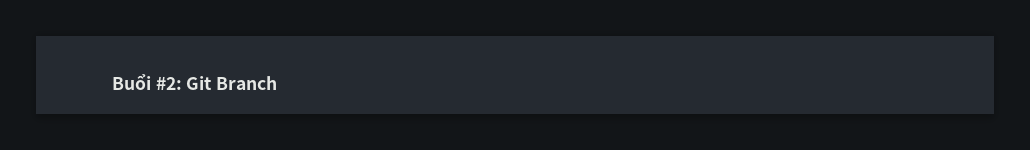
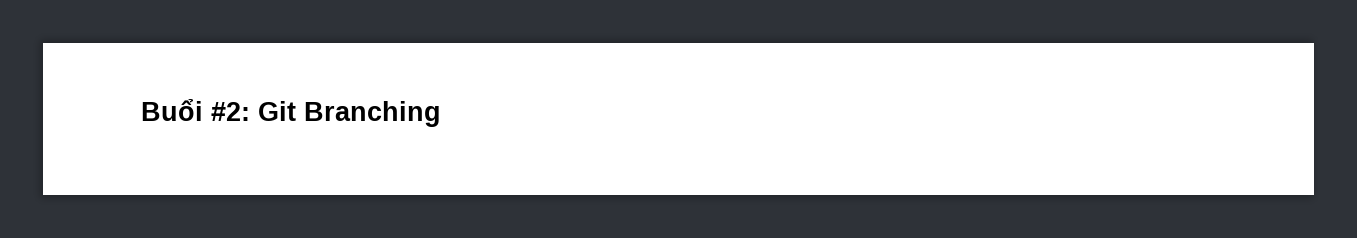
[216,76,278,90] Branch -> [304,101,441,127] Branching

